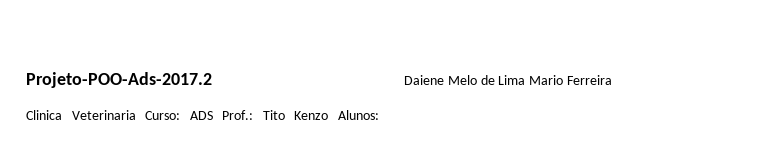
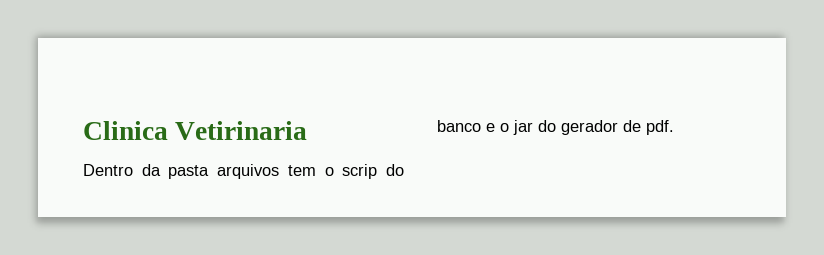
[26,72,212,88] [26,110,379,120] [404,75,612,85] Projeto-POO-Ads-2017.2 // Clinica Veterinaria Curso: ADS Prof.: Tito Kenzo Alunos: Daiene Melo de Lima Mario Ferreira -> [83,121,308,140] [83,164,405,179] [437,120,674,135] Clinica Vetirinaria // Dentro da pasta arquivos tem o scrip do banco e o jar do gerador de pdf.

